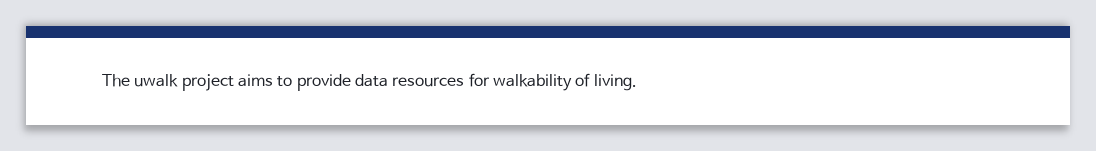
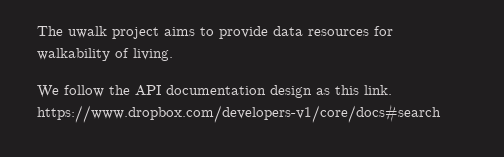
(637, 82) none -> [37,85,392,98] [37,104,441,123] // We follow the API documentation design as this link. https://www.dropbox.com/developers-v1/core/docs#search

